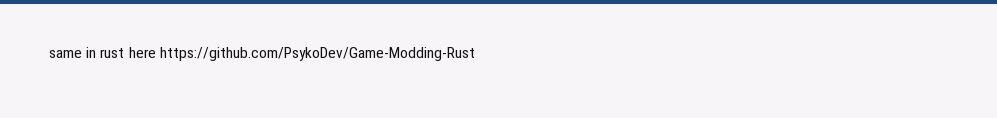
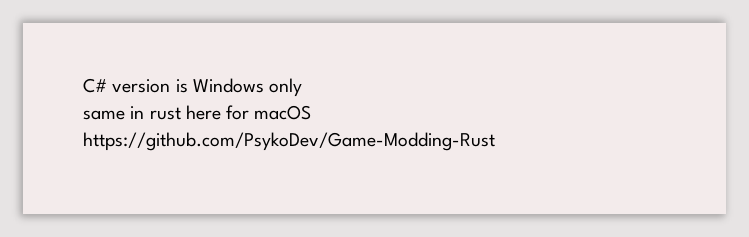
(49, 54) none -> [83,78,303,97] C# version is Windows only //
(156, 52) none -> [226,105,312,120] for macOS

